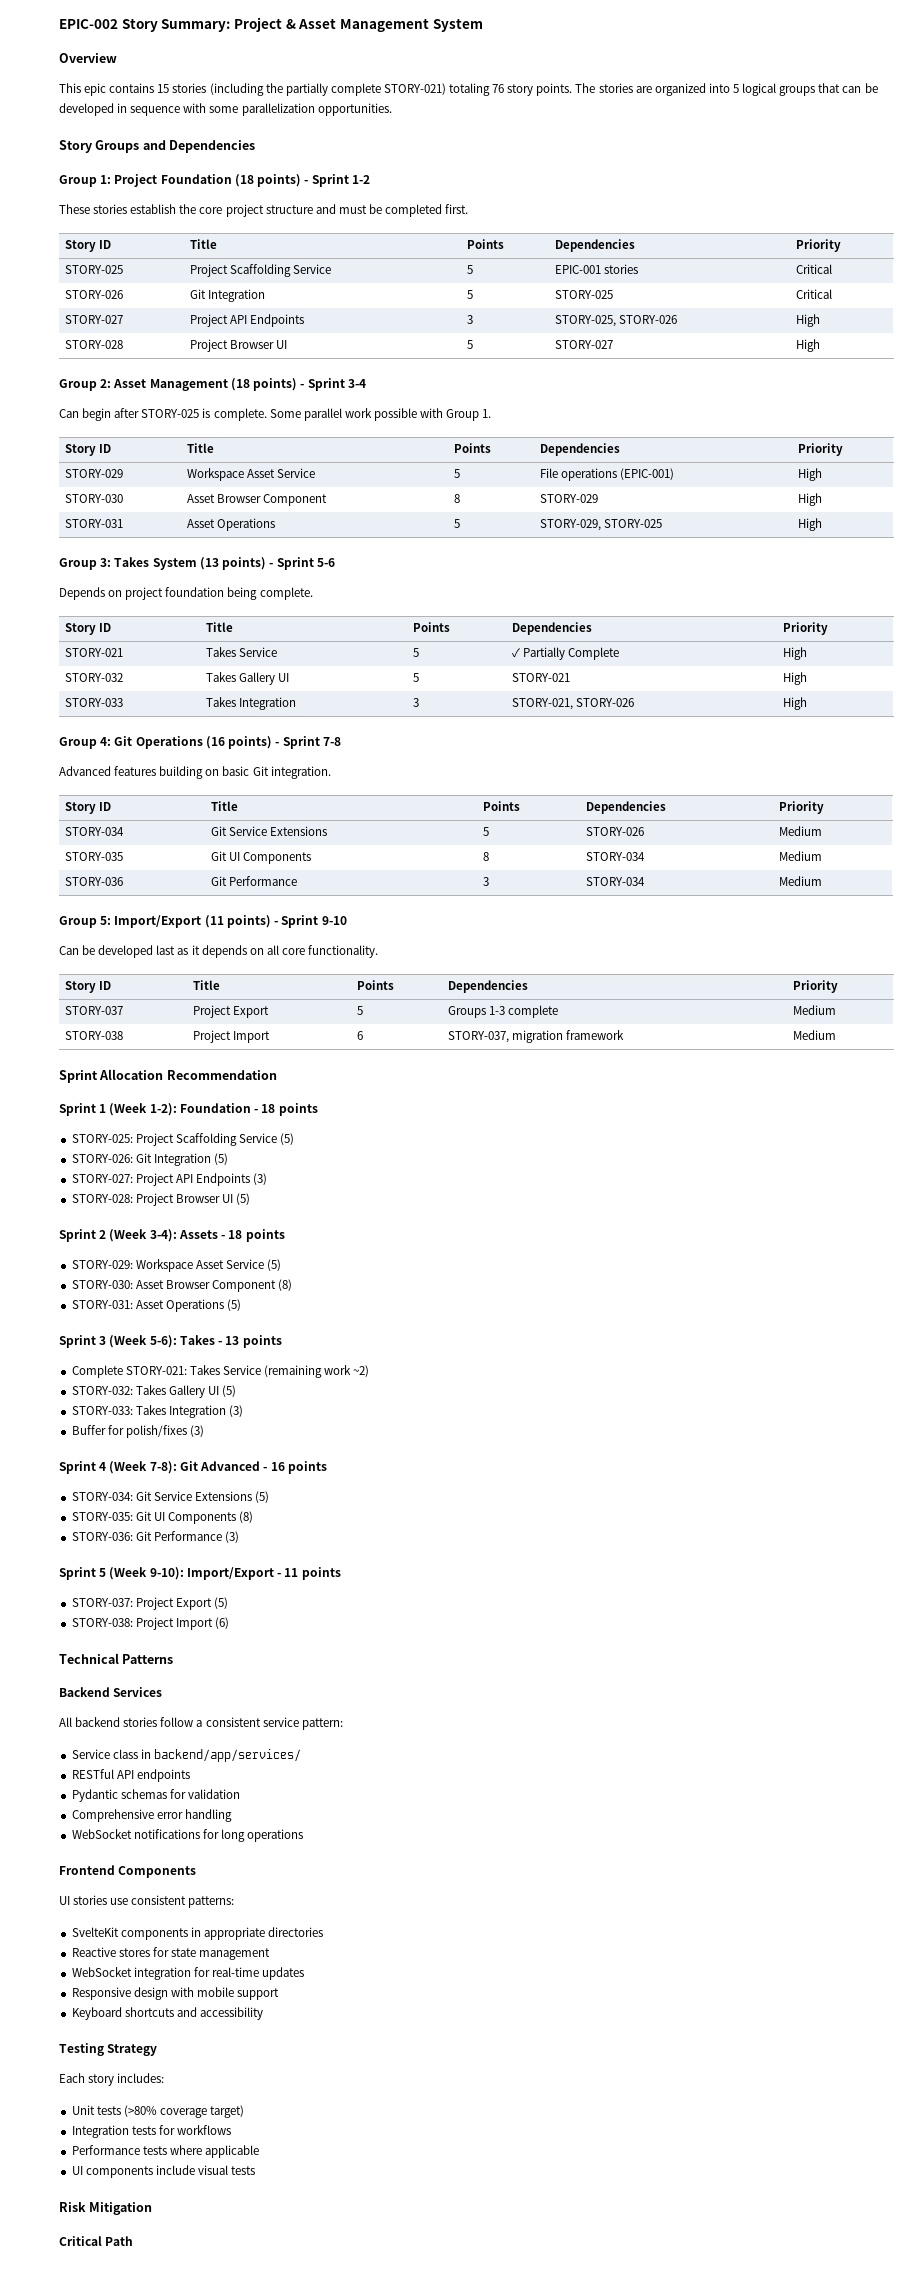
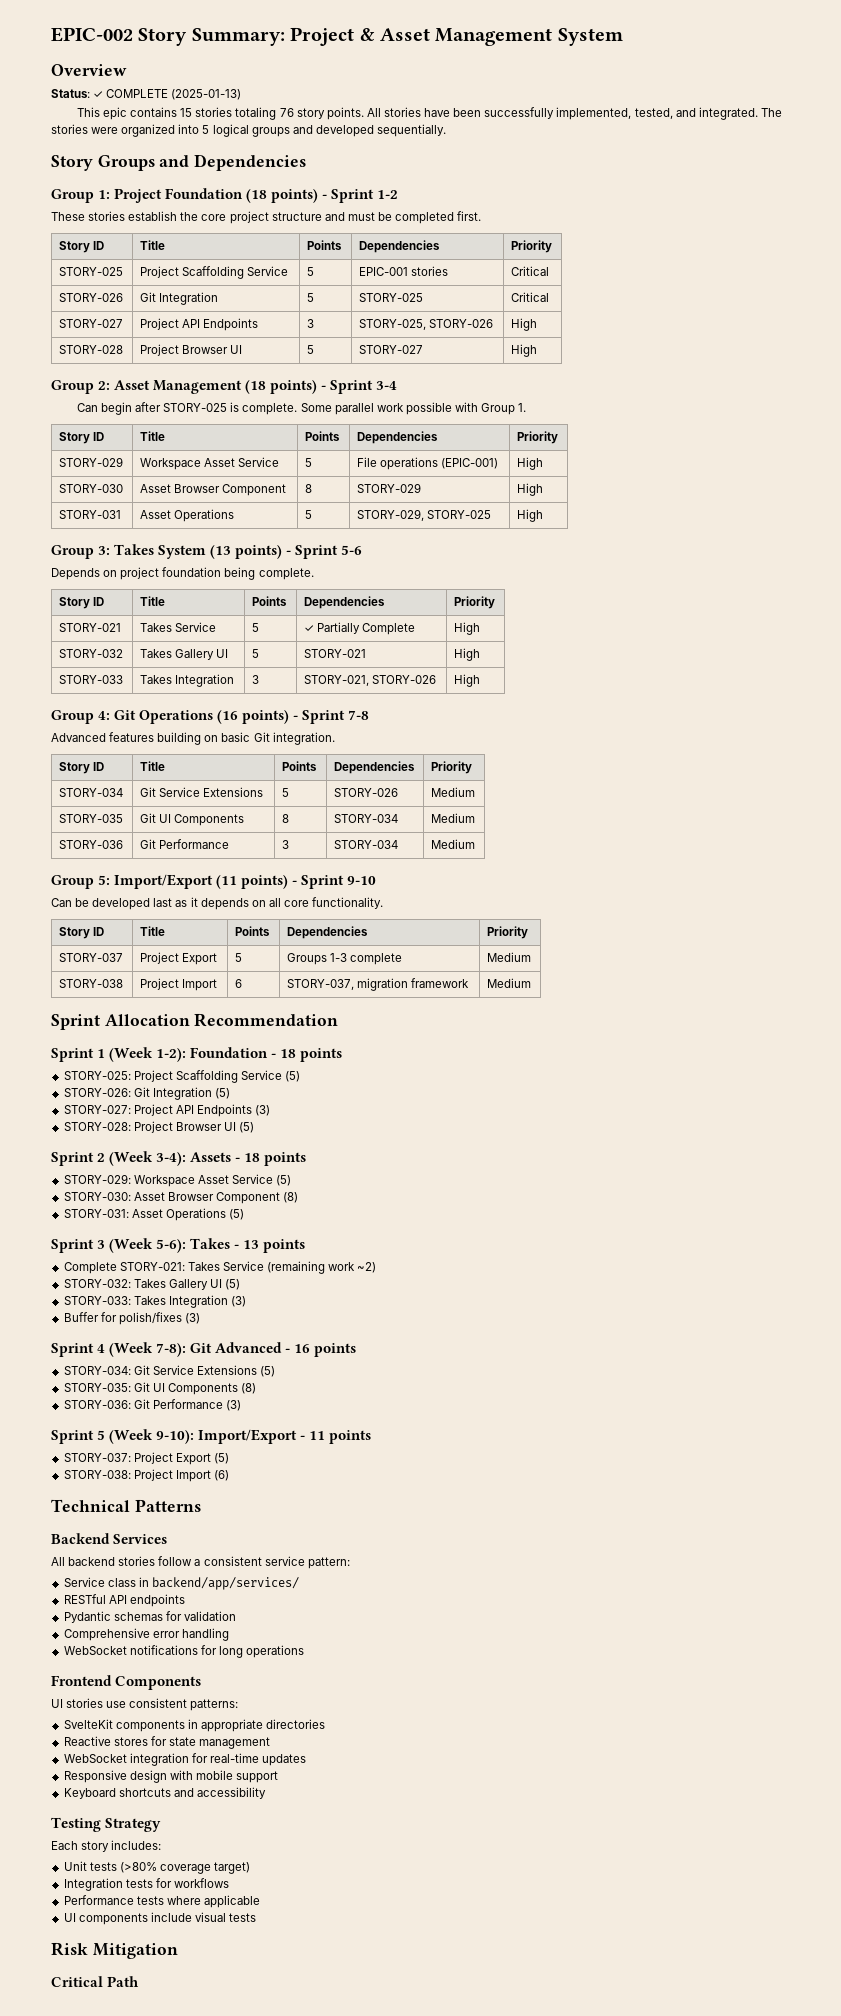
(117, 58) none -> [51,89,242,100] // Status: ✓ COMPLETE (2025-01-13)
[209,83,573,96] (including the partially complete STORY-021) totaling 76 story points. -> [235,107,758,120] totaling 76 story points. All stories have been successfully implemented, tested, and integrated.
[635,86,652,93] are -> [91,127,119,134] were
[818,83,878,93] [59,103,392,116] that can be developed in sequence with some parallelization opportunities. -> [292,124,446,137] and developed sequentially.

